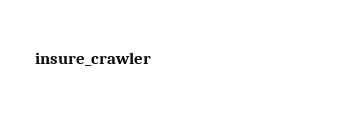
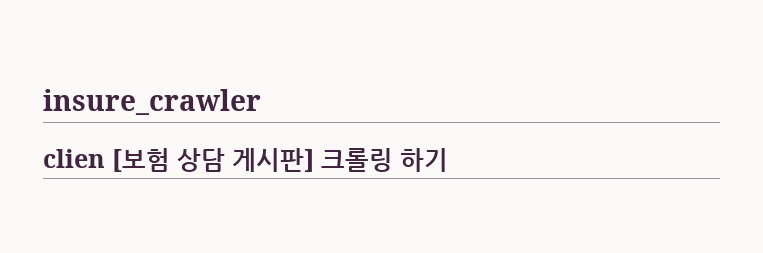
(151, 59) none -> [43,148,448,172] // clien [보험 상담 게시판] 크롤링 하기

